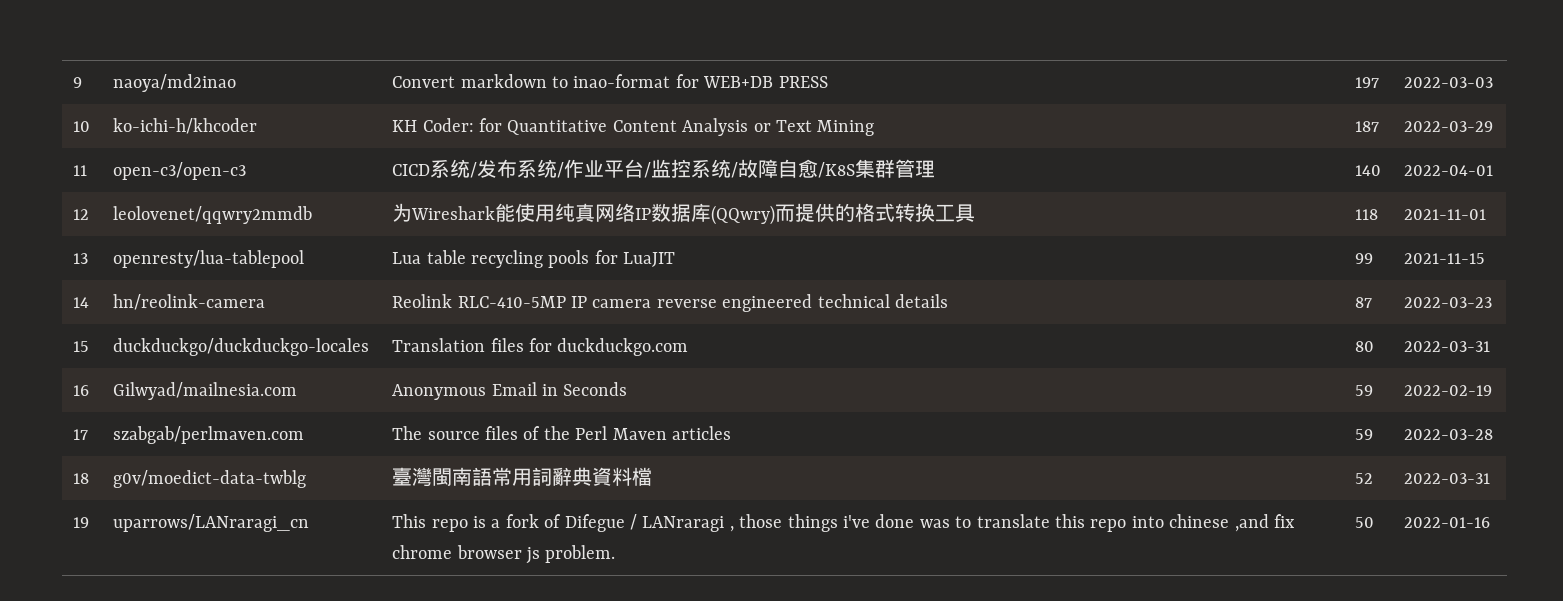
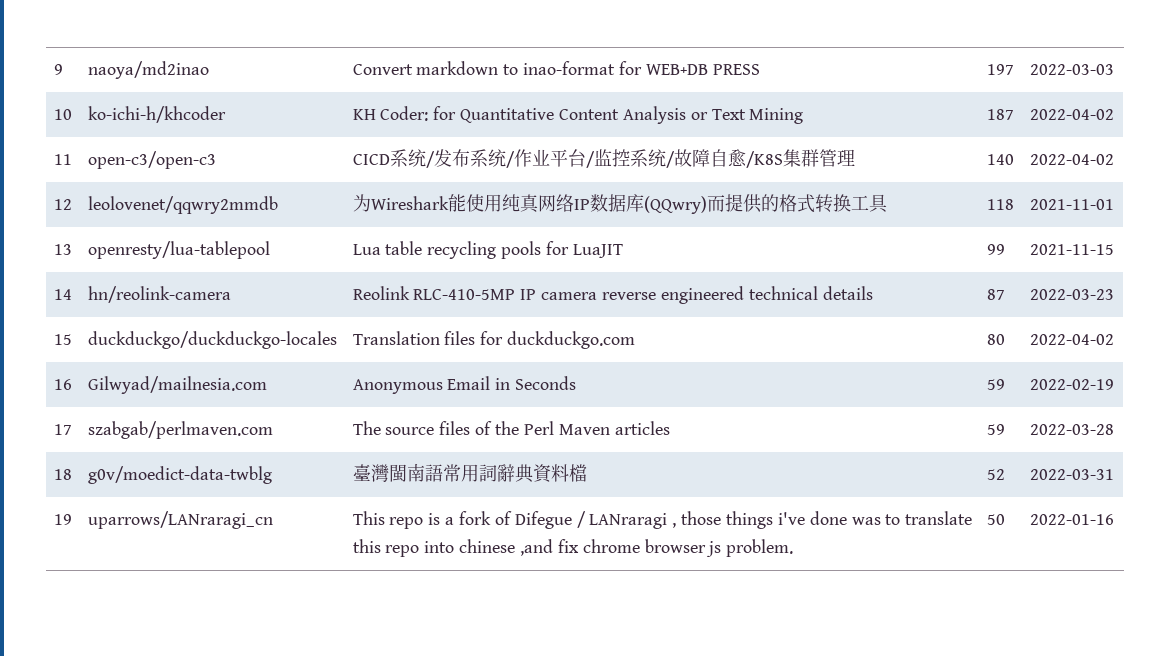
[1404,121,1494,132] 2022-03-29 -> [1029,109,1114,120] 2022-04-02
[1404,165,1494,176] 2022-04-01 -> [1029,154,1114,165] 2022-04-02
[1404,341,1491,352] 2022-03-31 -> [1029,334,1114,345] 2022-04-02

